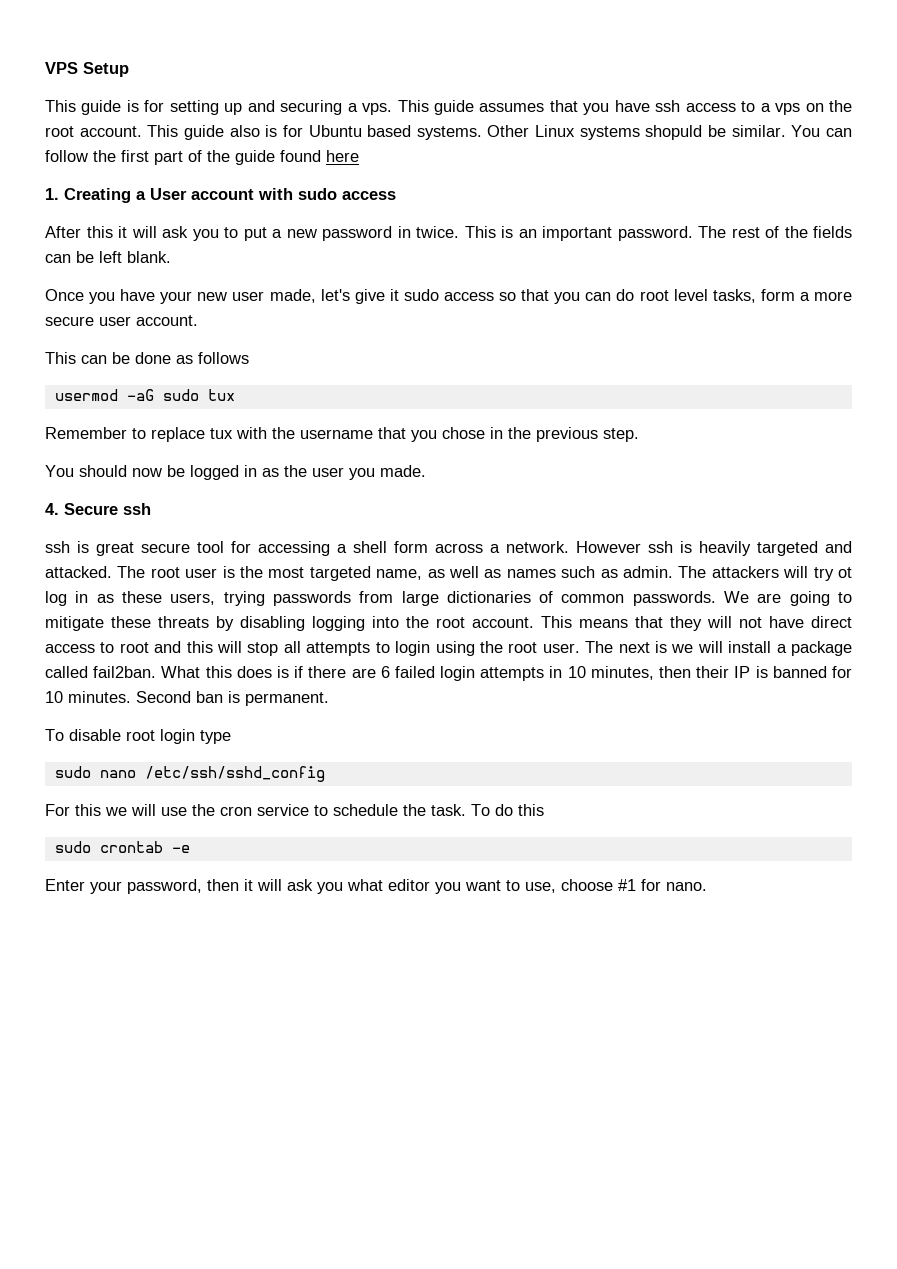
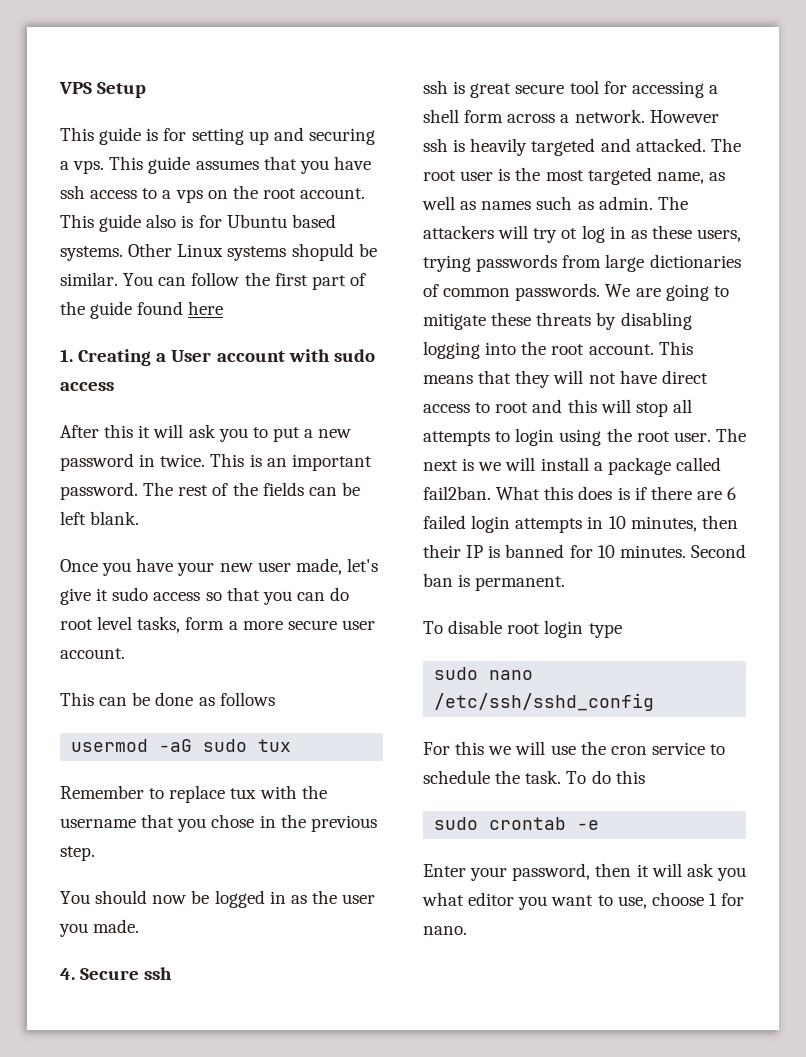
[618,879,636,891] #1 -> [708,893,717,906] 1

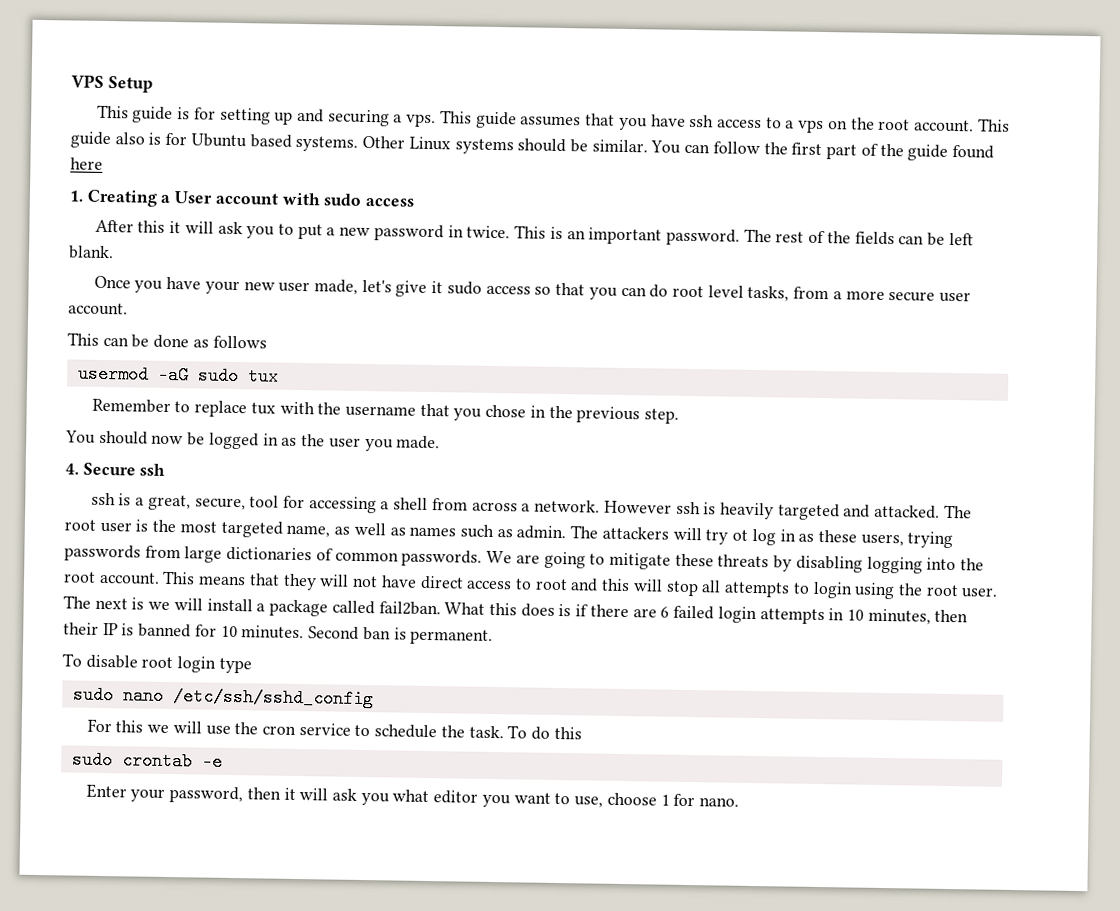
[291,243,354,261] shopuld -> [517,138,567,153] should
[185,617,225,630] form -> [793,286,830,300] from
[470,83,565,98] great secure -> [135,494,246,511] a great, secure,
[464,110,504,123] form -> [431,498,468,511] from

